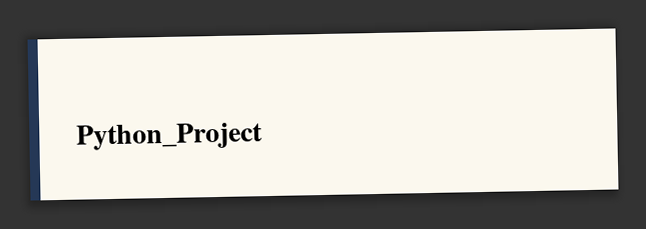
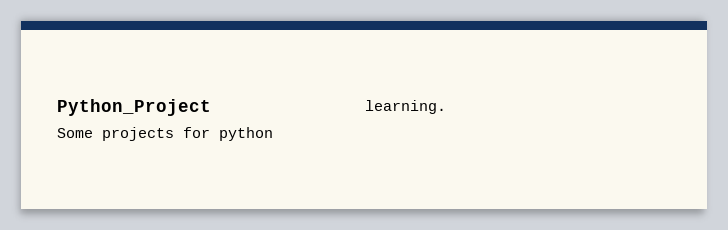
(263, 136) none -> [57,127,273,141] [365,100,446,114] // Some projects for python learning.

